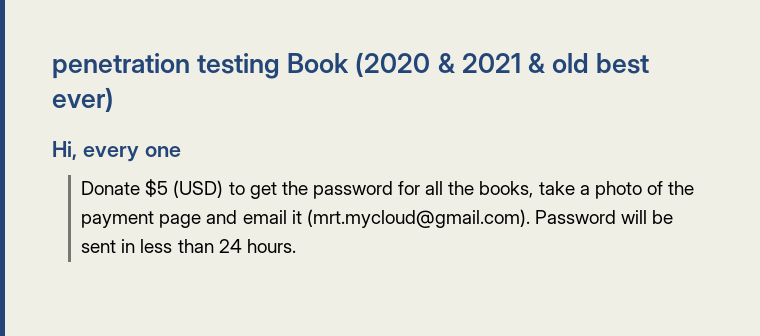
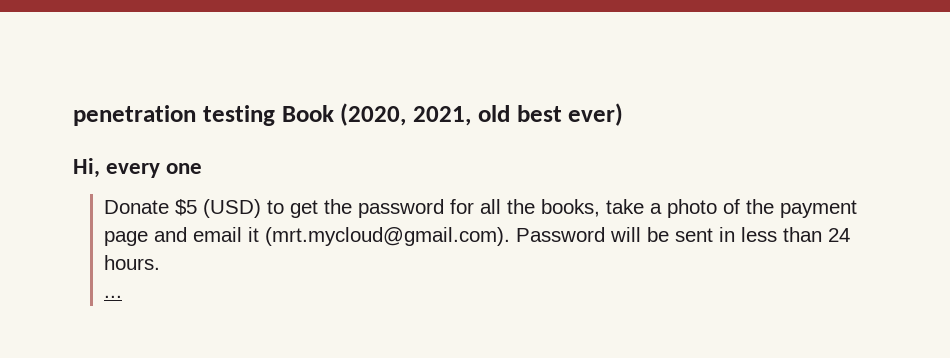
[355,52,545,77] (2020 & 2021 & -> [340,103,471,126] (2020, 2021,
(296, 246) none -> [104,295,123,298] // ...

